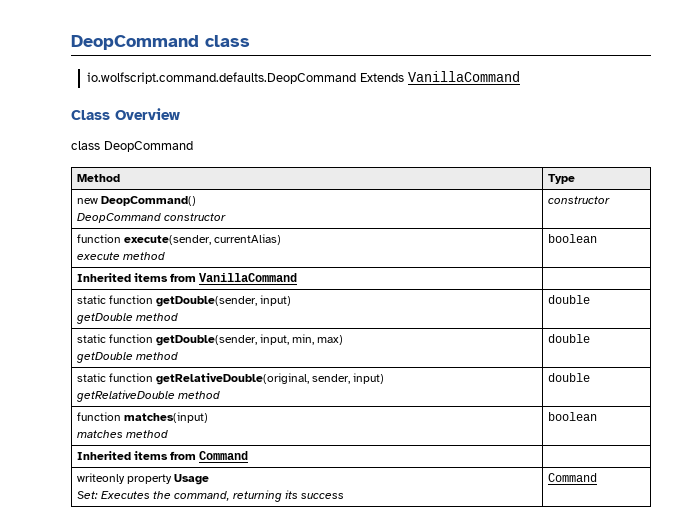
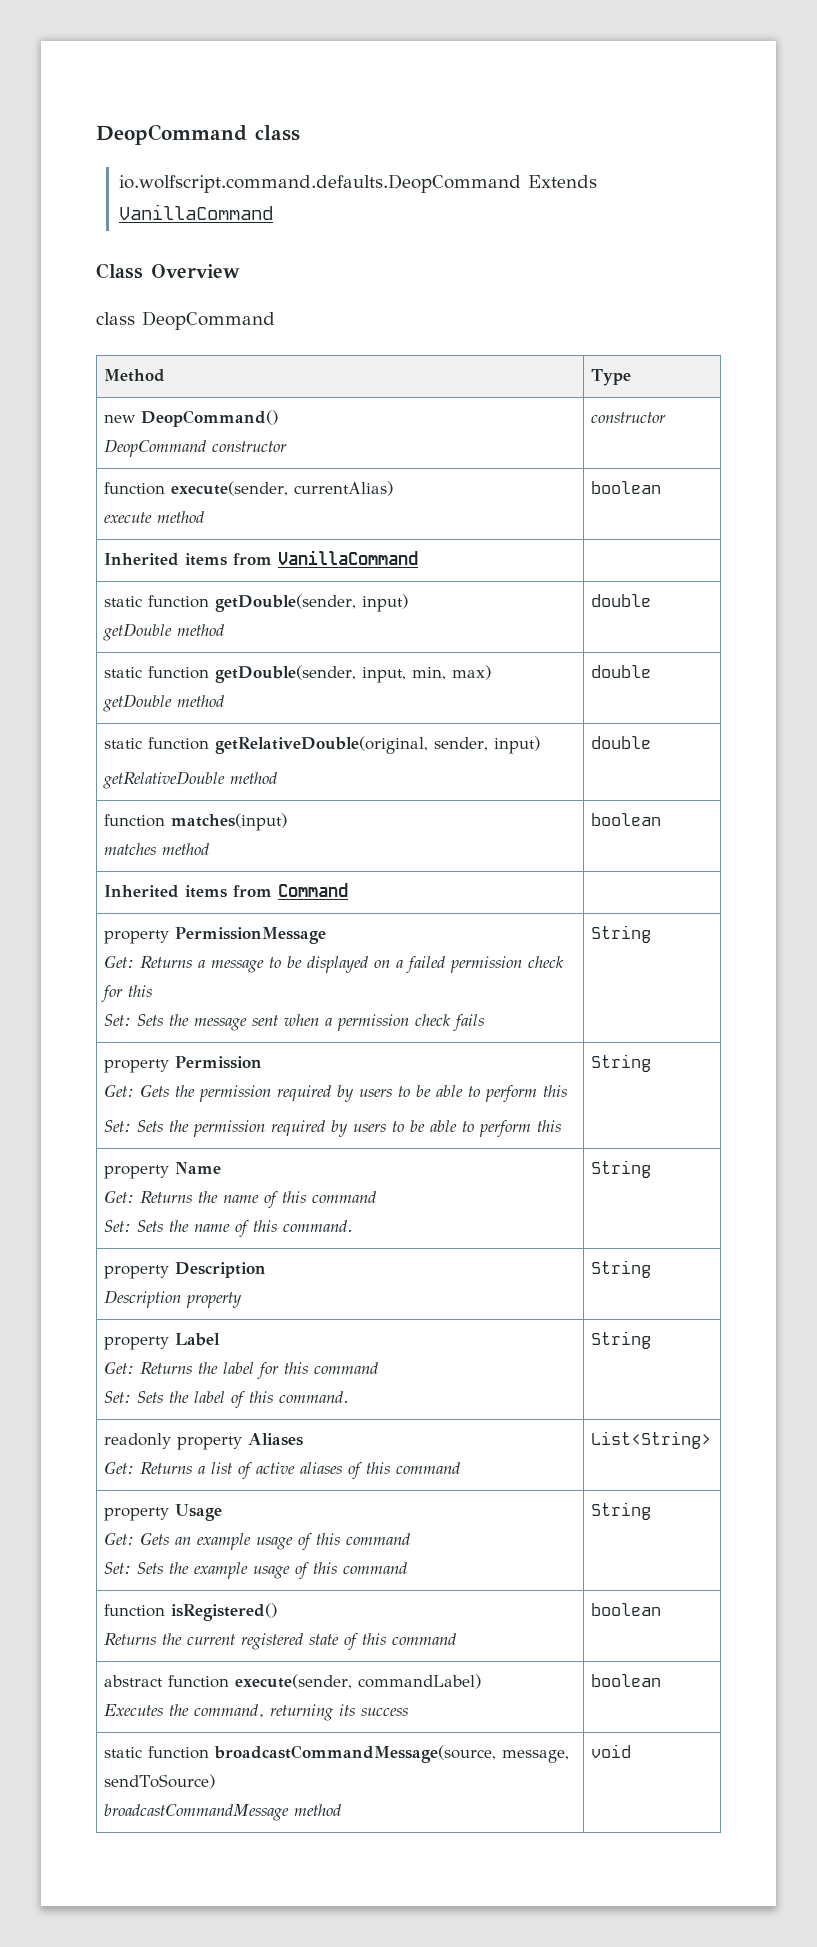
[76,473,209,485] [76,491,98,499] writeonly property Usage // Set: -> [103,927,326,944] [103,955,564,973] [100,985,152,1002] [103,1014,484,1031] [590,925,651,943] [103,1056,262,1073] [103,1084,567,1102] [103,1120,561,1137] [590,1054,651,1072] [103,1162,221,1179] [103,1190,376,1208] [103,1220,353,1237] [590,1160,651,1178] [103,1262,266,1279] [103,1290,242,1308] [590,1260,651,1278] [103,1333,220,1350] [103,1361,378,1379] [103,1391,349,1408] [590,1331,651,1349] [103,1433,303,1450] [103,1461,460,1479] [590,1431,711,1449] [103,1504,222,1521] [103,1532,410,1550] [103,1562,407,1579] [590,1502,651,1520] [103,1603,277,1621] [103,1633,456,1650] [590,1603,661,1616] [103,1674,481,1689] property PermissionMessage // Get: Returns a message to be displayed on a failed permission check for this // Set: Sets the message sent when a permission check fails | String // property Permission // Get: Gets the permission required by users to be able to perform this // Set: Sets the permission required by users to be able to perform this | String // property Name // Get: Returns the name of this command // Set: Sets the name of this command. | String // property Description // Description property | String // property Label // Get: Returns the label for this command // Set: Sets the label of this command. | String // readonly property Aliases // Get: Returns a list of active aliases of this command | List<String> // property Usage // Get: Gets an example usage of this command // Set: Sets the example usage of this command | String // function isRegistered() // Returns the current registered state of this command | boolean // abstract function execute(sender, commandLabel) //
[547,473,597,482] Command -> [590,1674,661,1687] [103,1745,569,1763] [103,1774,215,1789] [103,1804,341,1821] [590,1744,631,1758] boolean // static function broadcastCommandMessage(source, message, sendToSource) // broadcastCommandMessage method | void

